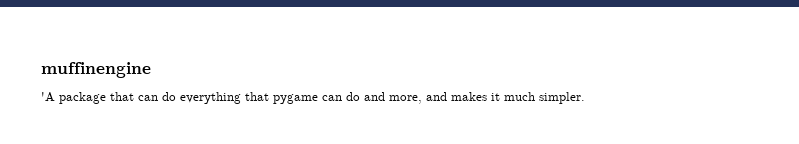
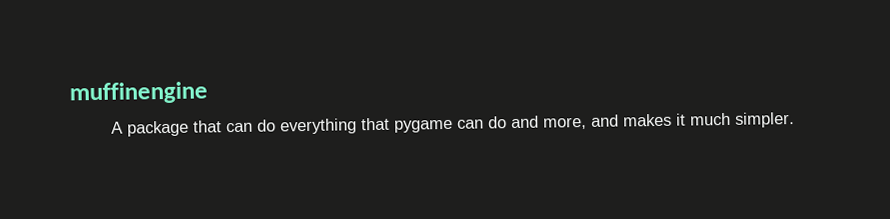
[41,92,55,102] 'A -> [111,121,124,134] A

